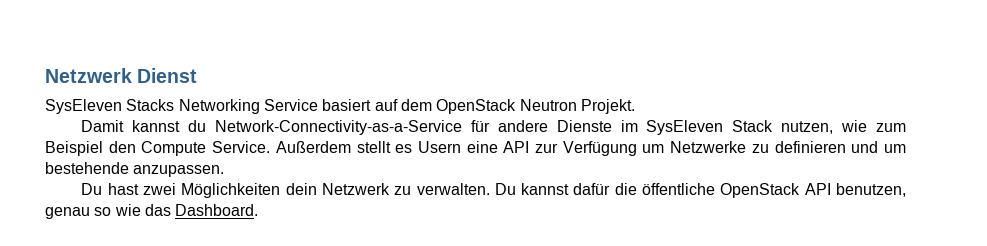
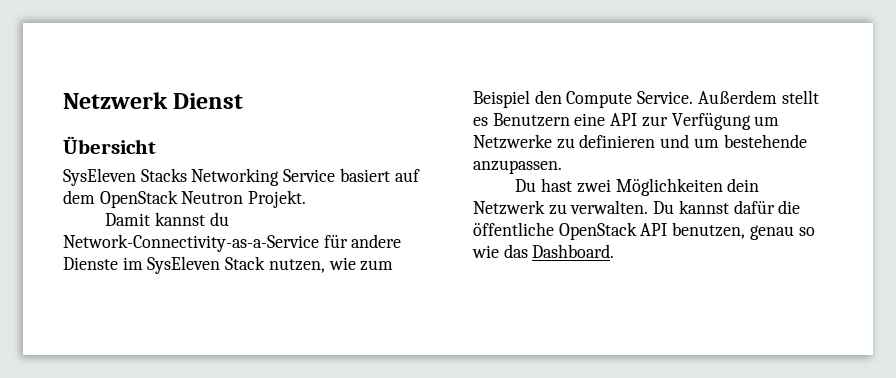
(198, 75) none -> [63,136,156,154] // Übersicht
[417,141,461,153] Usern -> [492,113,570,127] Benutzern

